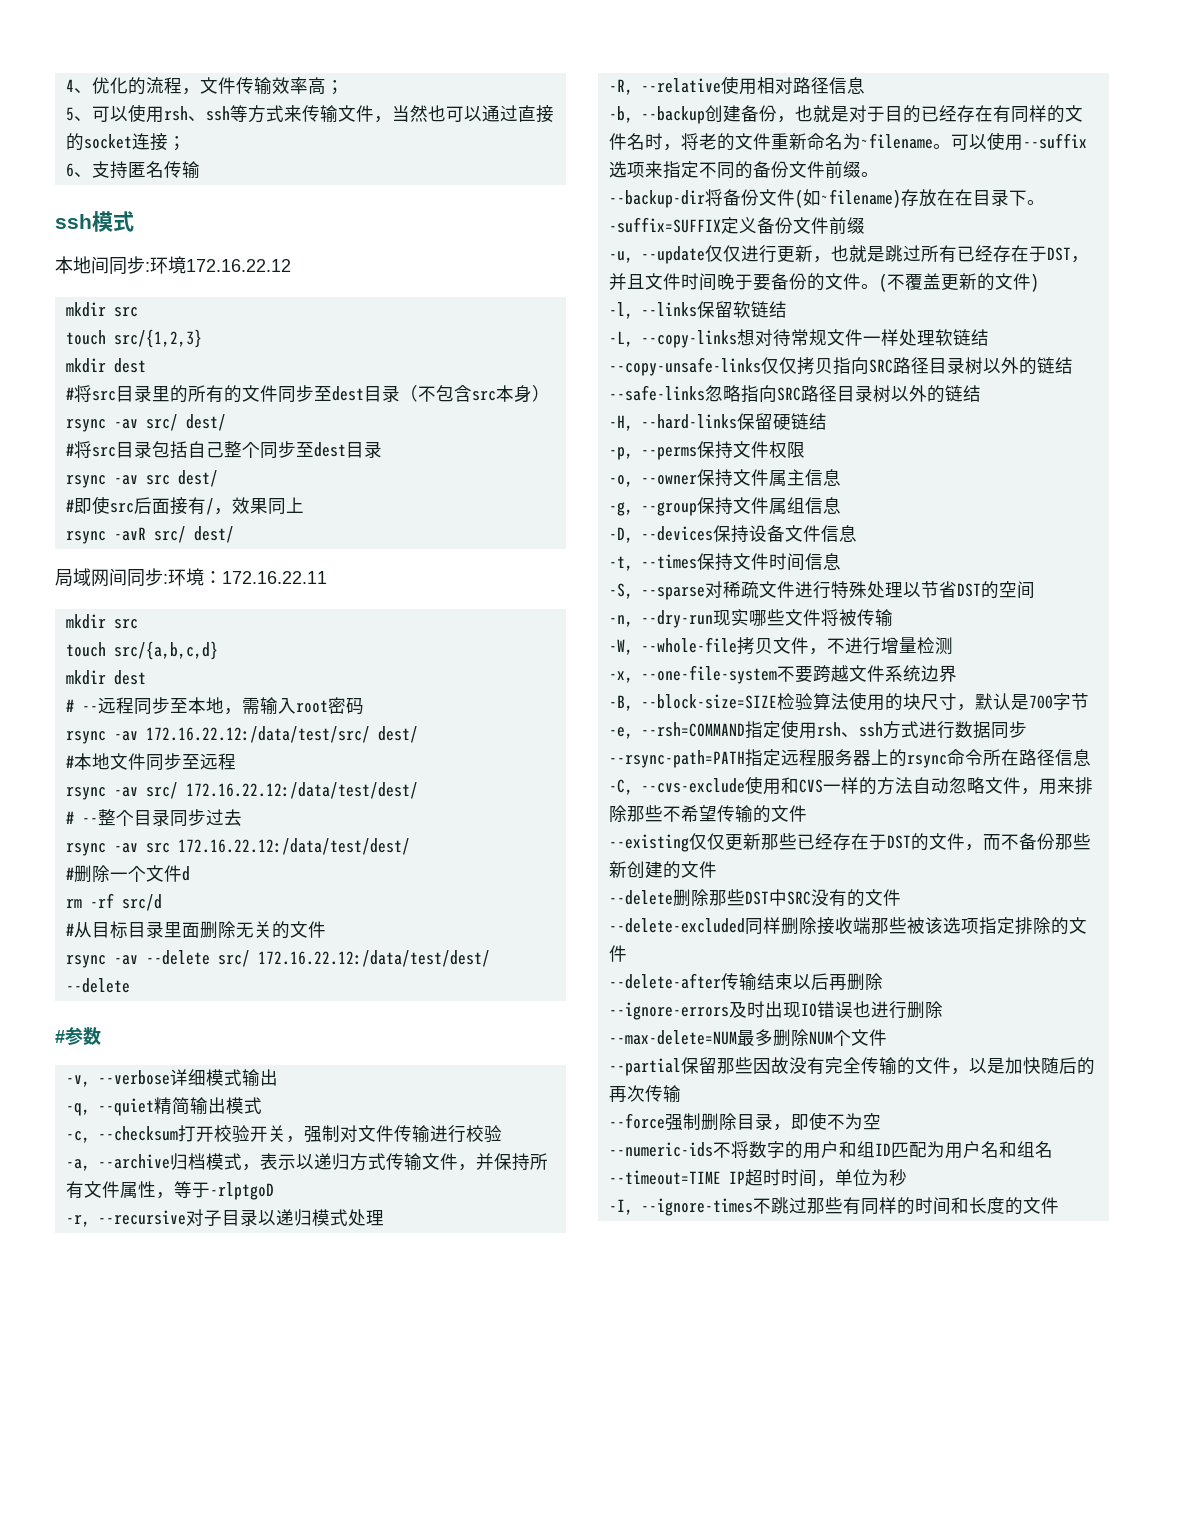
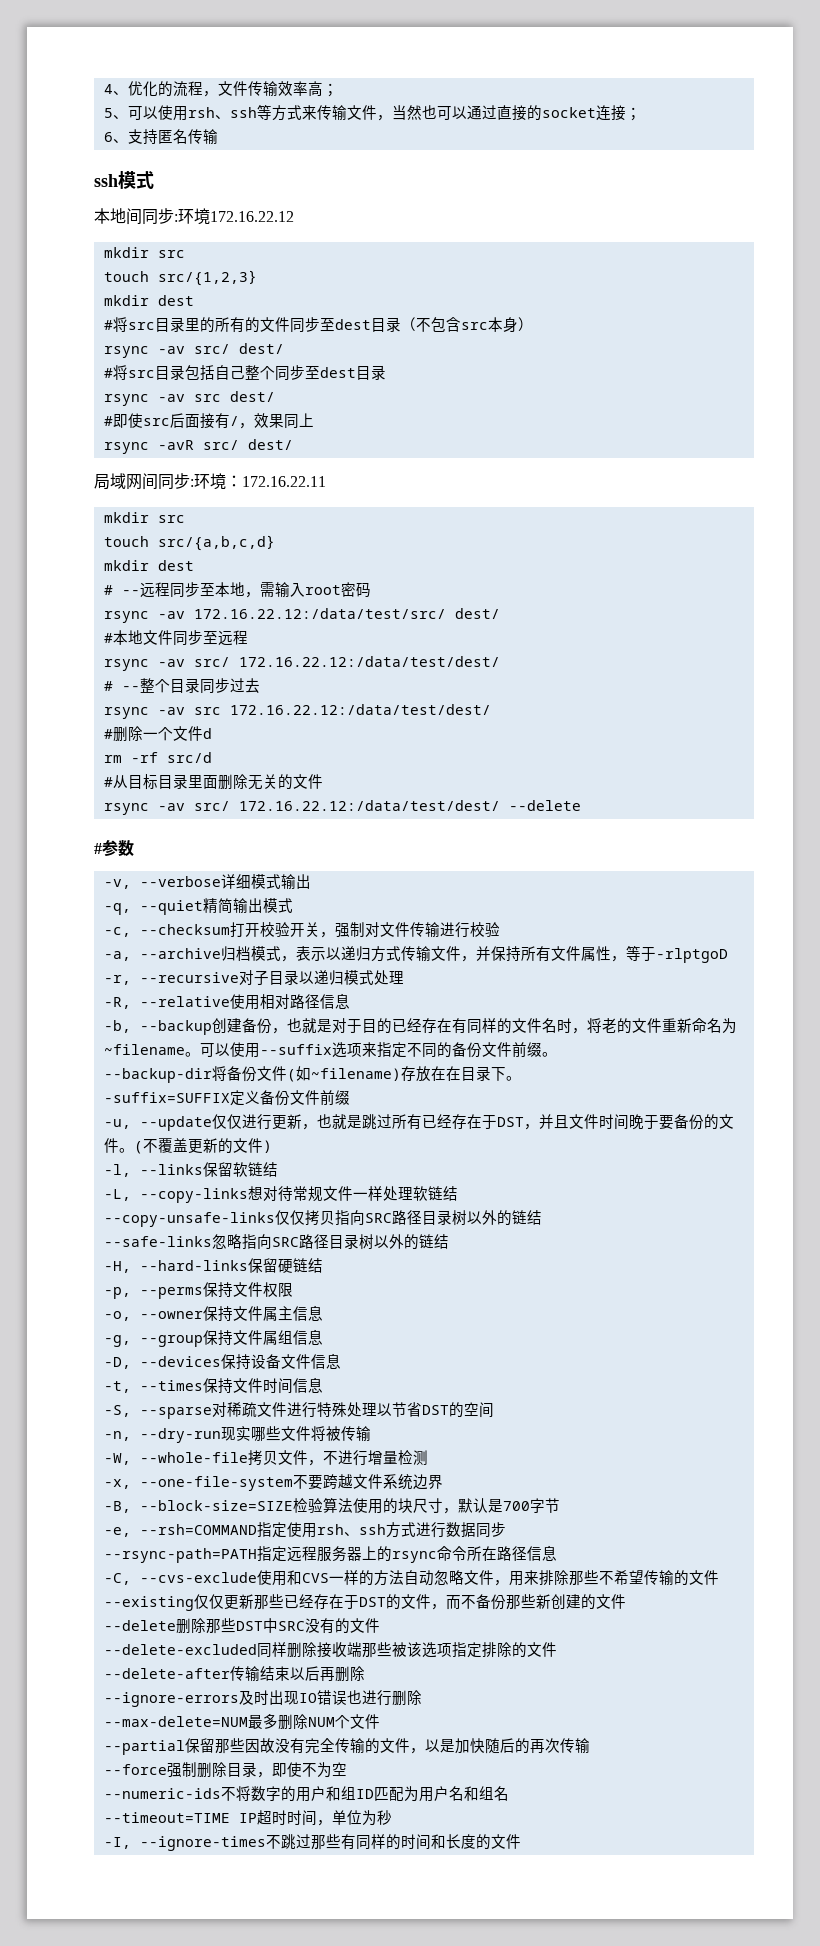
[145,950,210,965] --delete -> (185, 807) none

